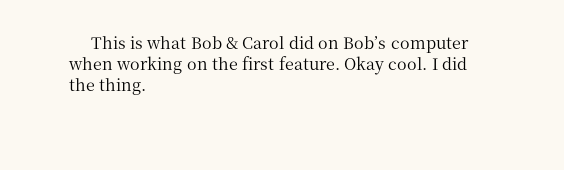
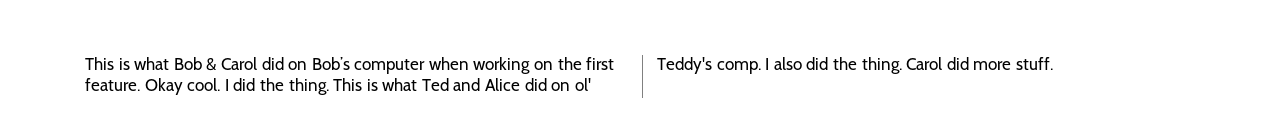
(147, 86) none -> [333,78,591,91] [657,57,1053,74] This is what Ted and Alice did on ol' Teddy's comp. I also did the thing. Carol did more stuff.

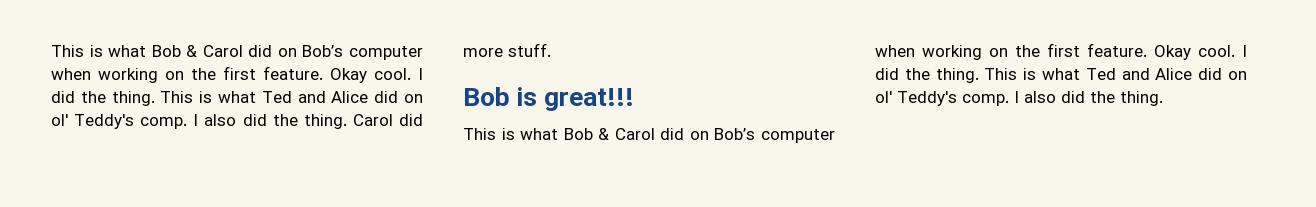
(1053, 63) none -> [463,87,635,111] [463,128,835,143] [875,43,1247,60] [875,68,1247,83] [875,91,1163,106] // Bob is great!!! // This is what Bob & Carol did on Bob’s computer when working on the first feature. Okay cool. I did the thing. This is what Ted and Alice did on ol' Teddy's comp. I also did the thing.

